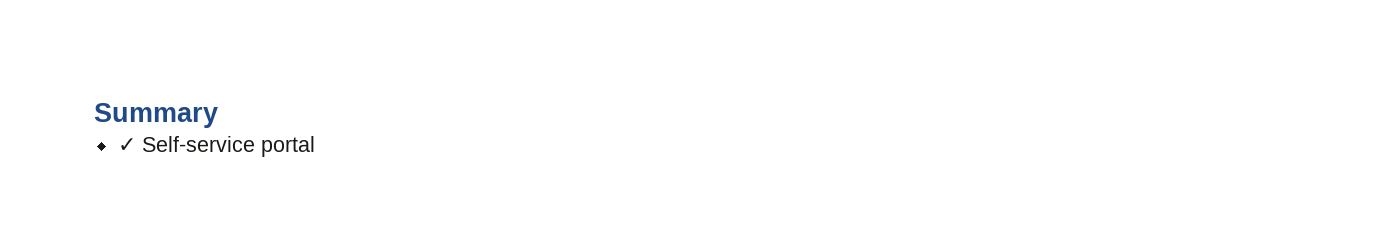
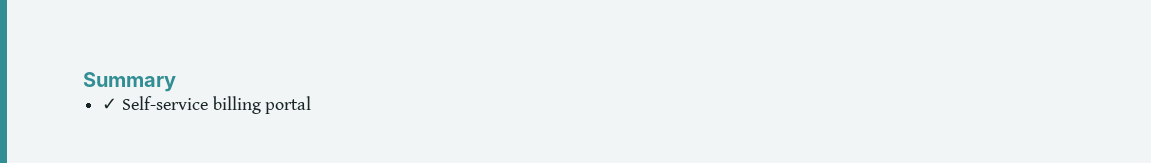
(255, 144) none -> [212,96,261,114] billing

